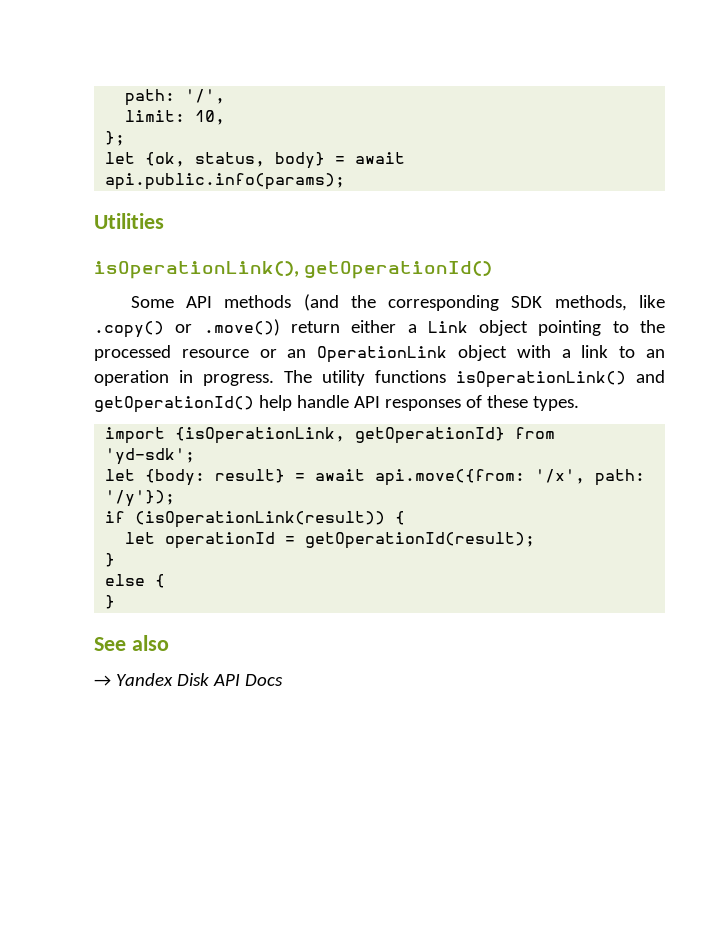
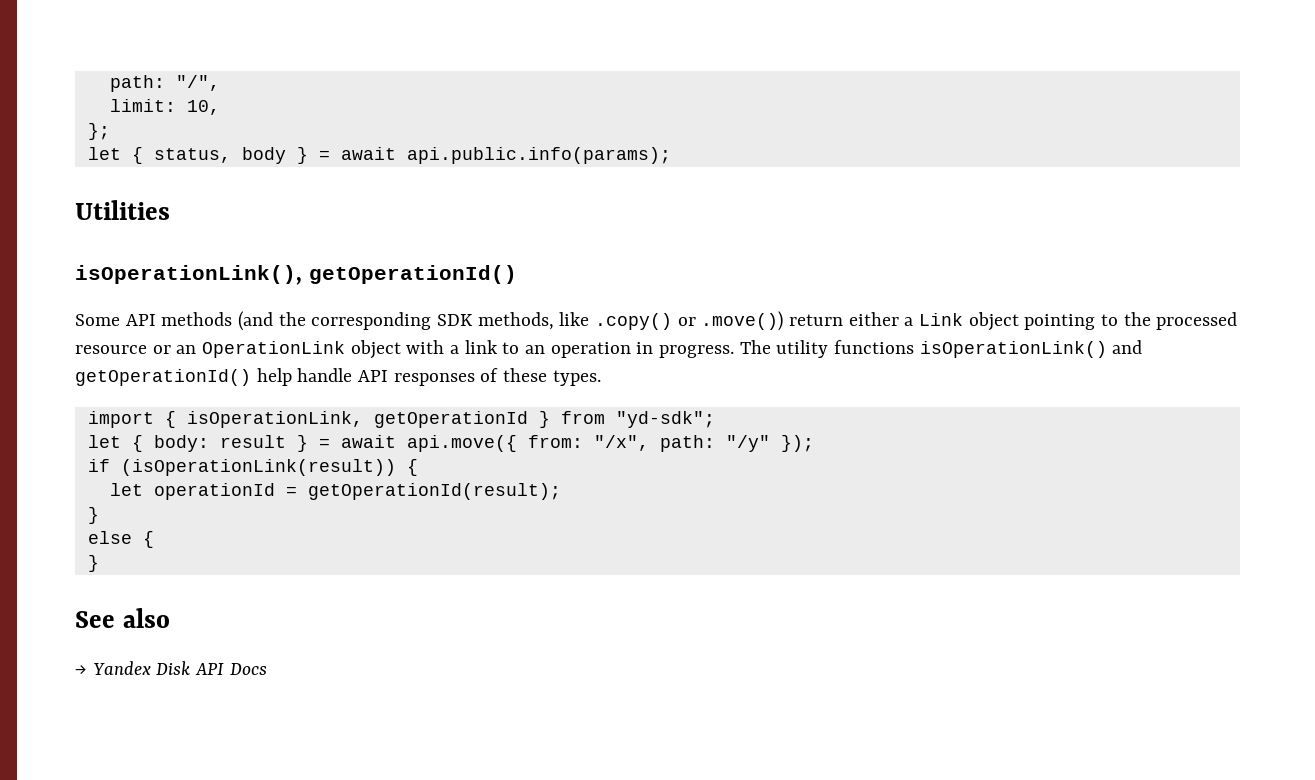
[125,89,226,106] path: '/', -> [109,75,220,92] path: "/",
[145,152,326,169] {ok, status, body} -> [131,147,308,164] { status, body }
[175,427,556,444] [105,448,196,465] [105,469,646,486] [105,490,176,507] {isOperationLink, getOperationId} from 'yd-sdk'; // let {body: result} = await api.move({from: '/x', path: '/y'}); -> [164,411,715,428] [87,435,814,452] { isOperationLink, getOperationId } from "yd-sdk"; // let { body: result } = await api.move({ from: "/x", path: "/y" });

